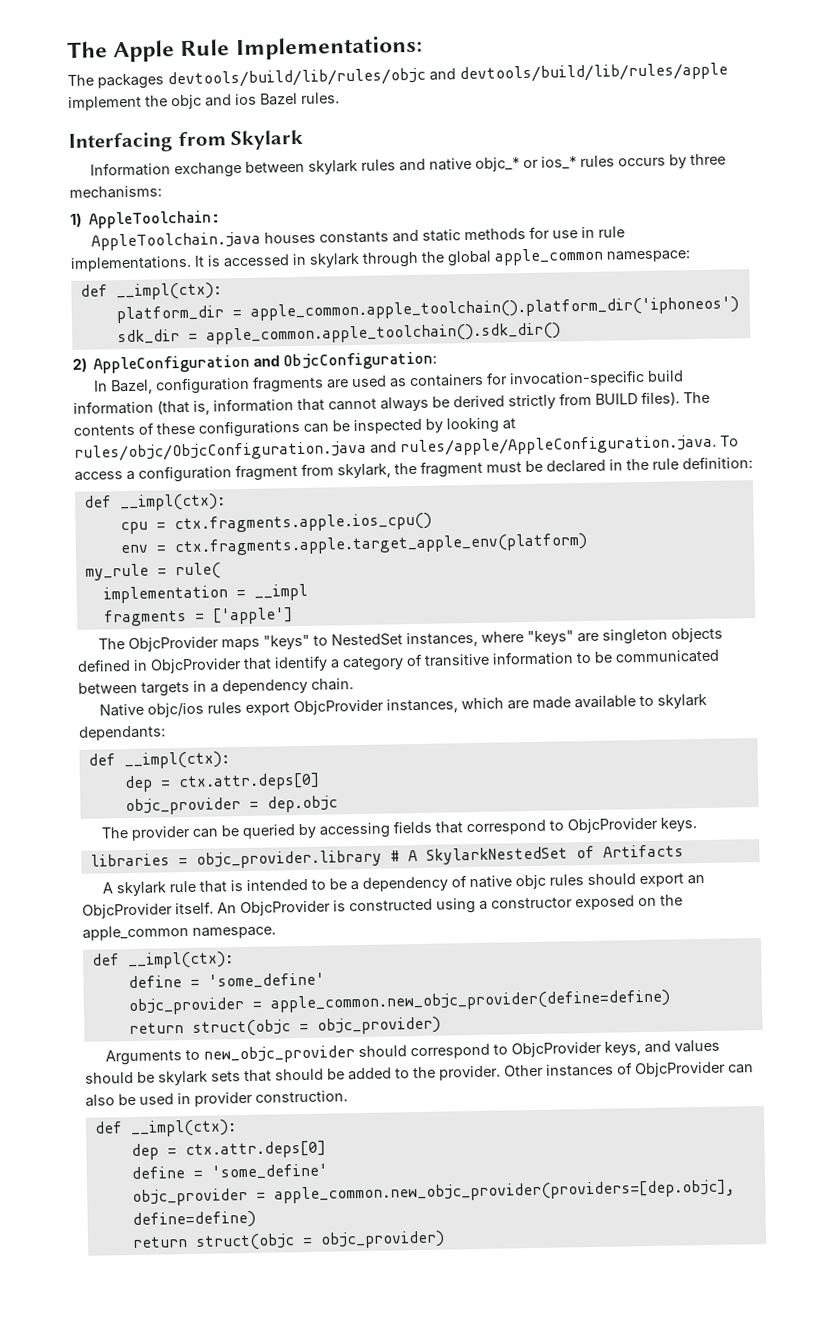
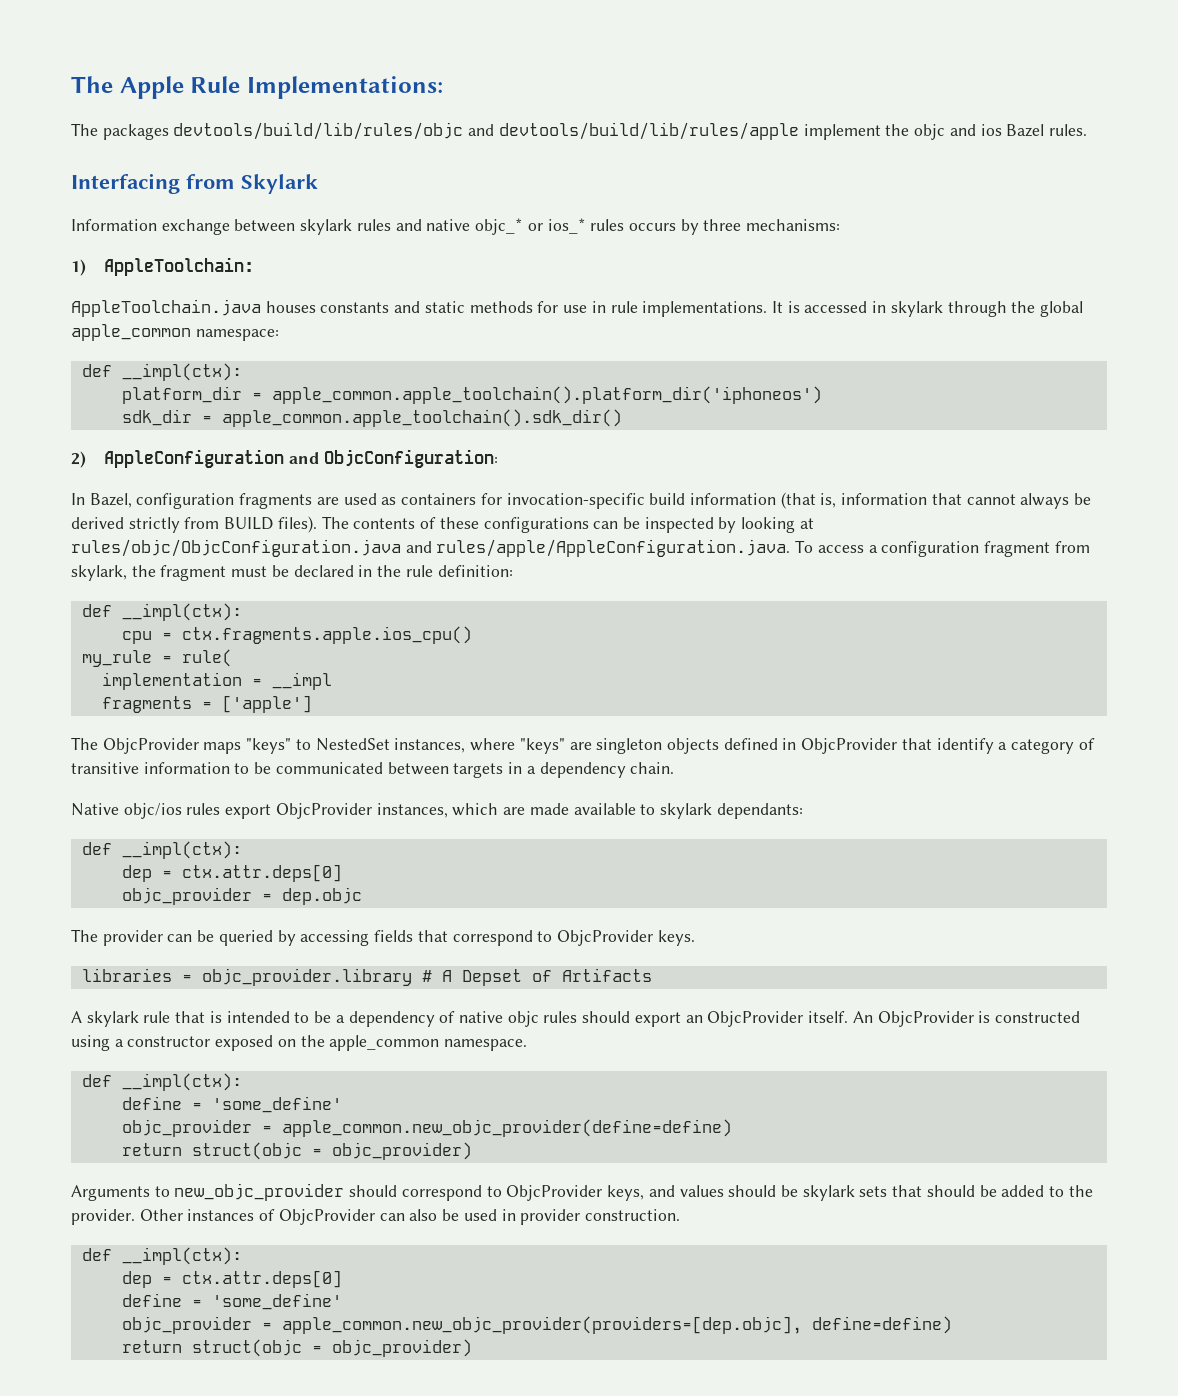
[119,532,588,557] // env = ctx.fragments.apple.target_apple_env(platform) -> (472, 635) none
[425,846,568,865] SkylarkNestedSet -> [461,969,522,986] Depset

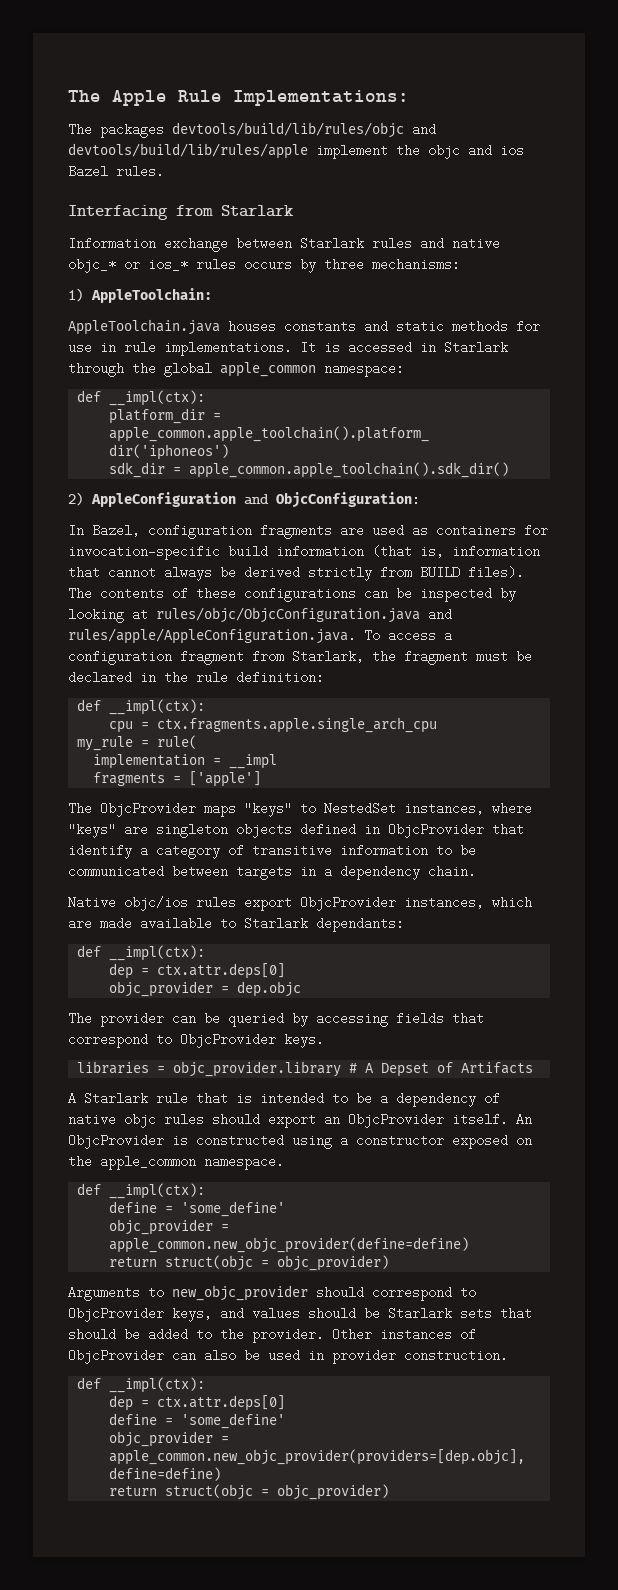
[241,174,318,194] Skylark -> [221,205,294,217] Starlark
[300,219,353,235] skylark -> [300,237,364,250] Starlark
[890,301,943,317] skylark -> [444,341,508,354] Starlark
[71,565,127,581] skylark, -> [292,650,364,663] Starlark,
[181,626,472,644] ctx.fragments.apple.ios_cpu() -> [157,717,438,733] ctx.fragments.apple.single_arch_cpu
[659,803,712,819] skylark -> [244,917,308,930] Starlark
[86,1011,139,1027] skylark -> [84,1092,148,1105] Starlark
[802,1185,855,1201] skylark -> [388,1307,452,1320] Starlark

